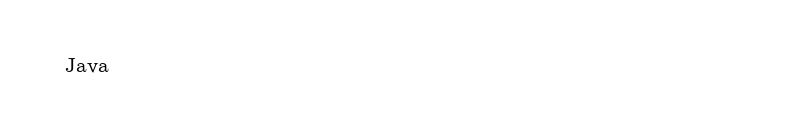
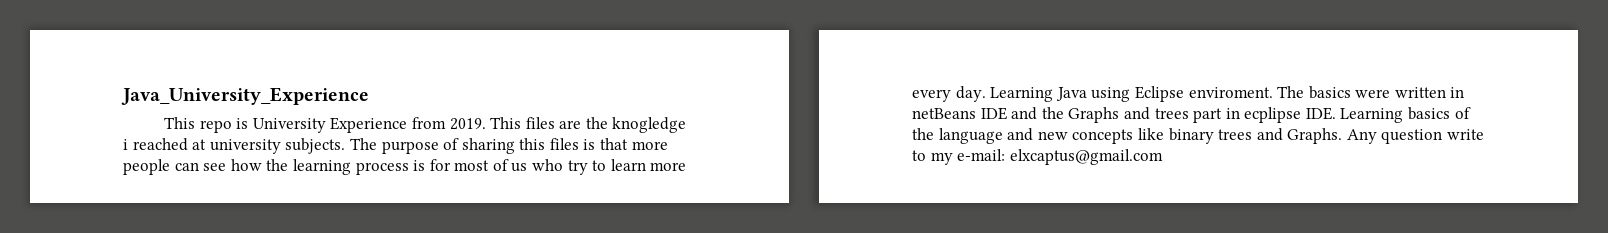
[65,58,109,74] Java -> [121,87,369,105] [163,117,687,133] [123,138,668,154] [123,159,687,175] [912,86,1465,102] [912,107,1471,123] [912,128,1485,144] [912,149,1163,165] Java_University_Experience // This repo is University Experience from 2019. This files are the knogledge i reached at university subjects. The purpose of sharing this files is that more people can see how the learning process is for most of us who try to learn more every day. Learning Java using Eclipse enviroment. The basics were written in netBeans IDE and the Graphs and trees part in ecplipse IDE. Learning basics of the language and new concepts like binary trees and Graphs. Any question write to my e-mail: elxcaptus@gmail.com

